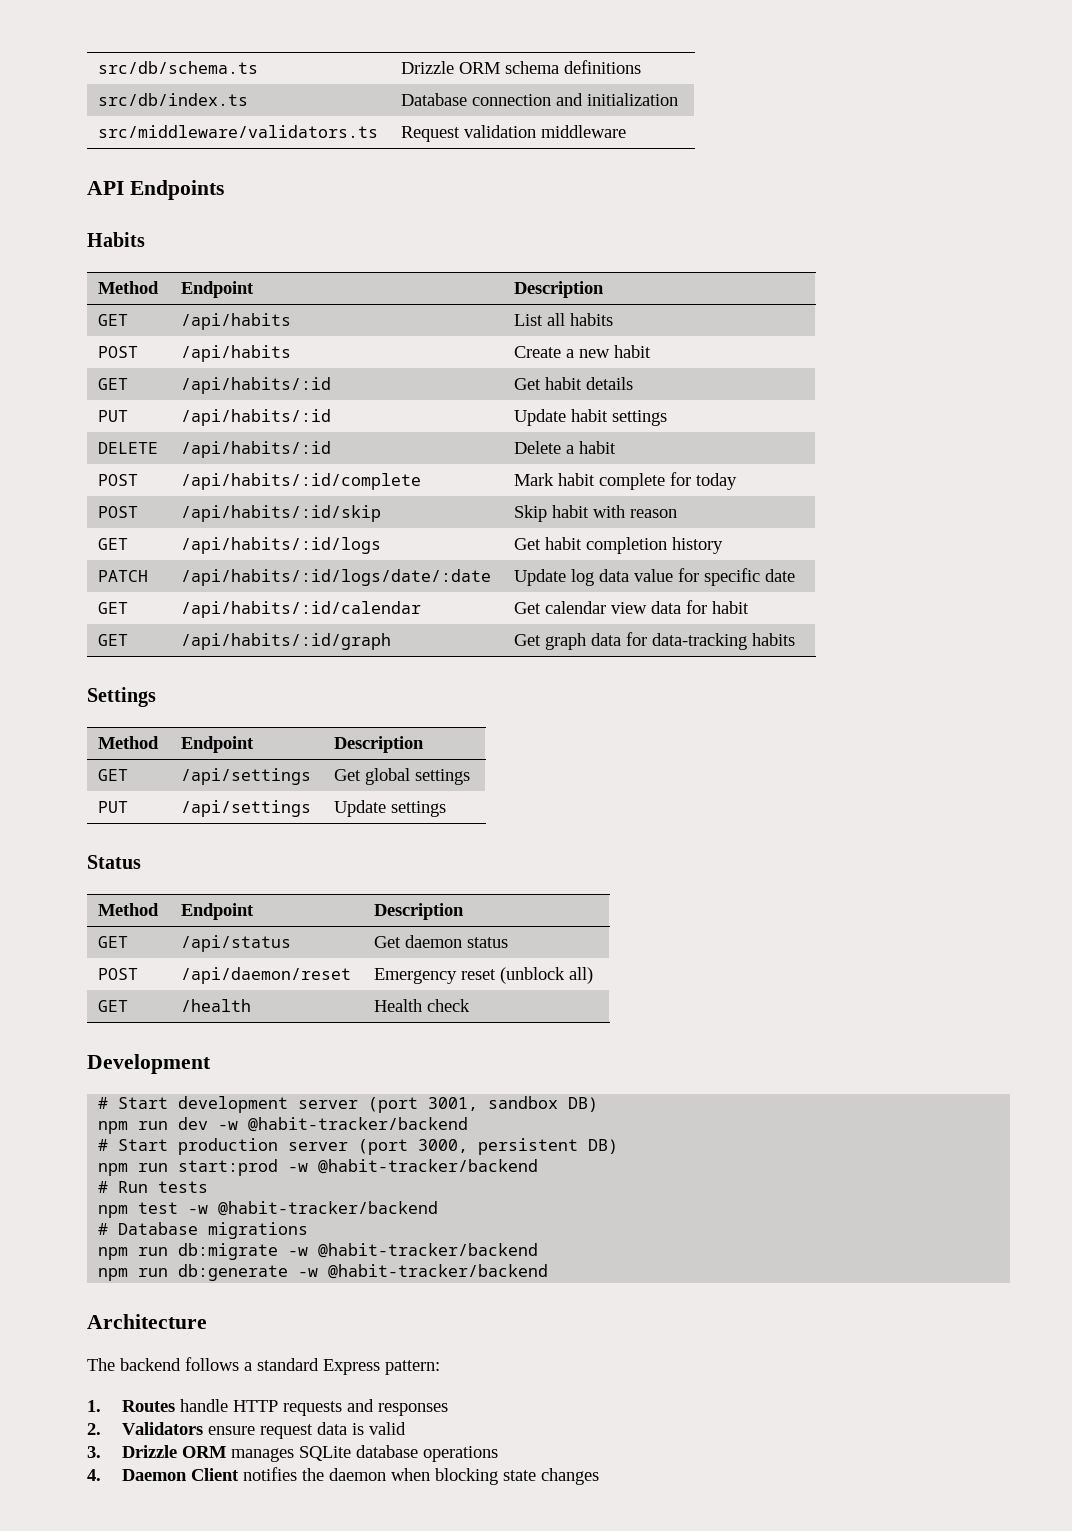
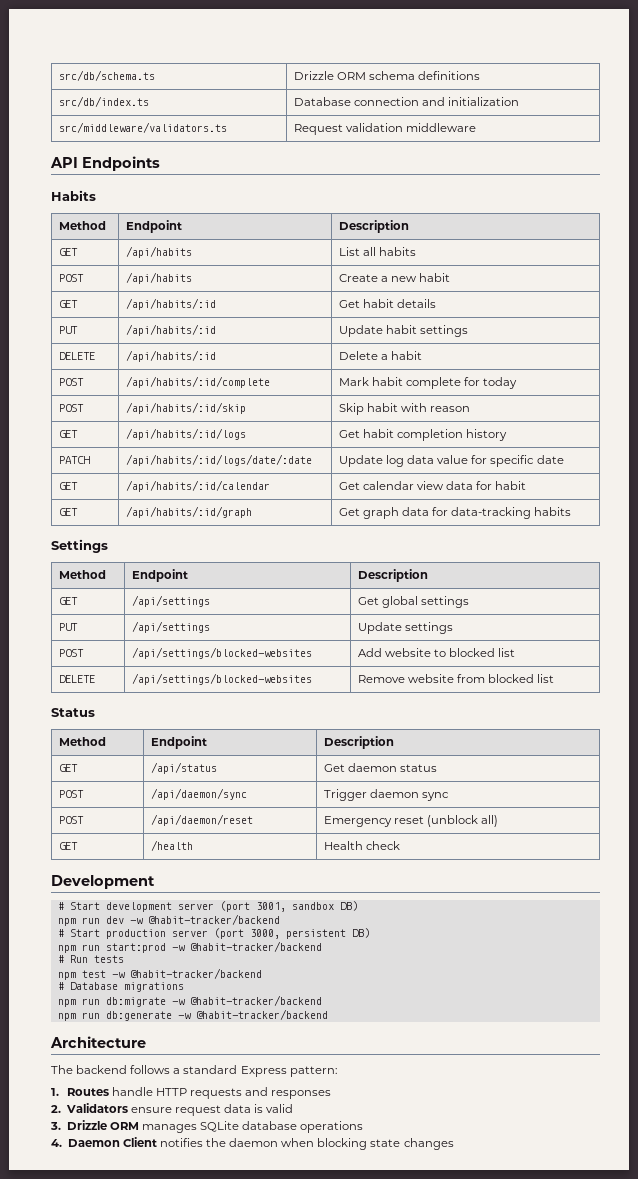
(447, 809) none -> [58,649,84,657] [131,647,312,659] [357,648,516,657] [58,675,95,683] [131,673,312,685] [357,674,555,683] // POST | /api/settings/blocked-websites | Add website to blocked list // DELETE | /api/settings/blocked-websites | Remove website from blocked list
(509, 942) none -> [58,790,84,798] [150,788,247,800] [323,789,450,801] // POST | /api/daemon/sync | Trigger daemon sync

